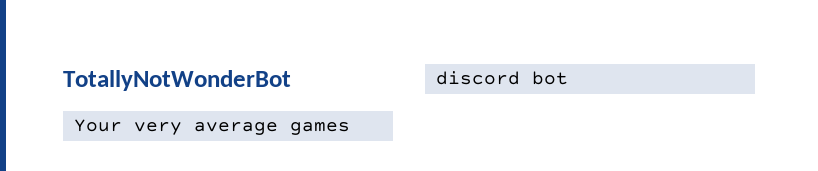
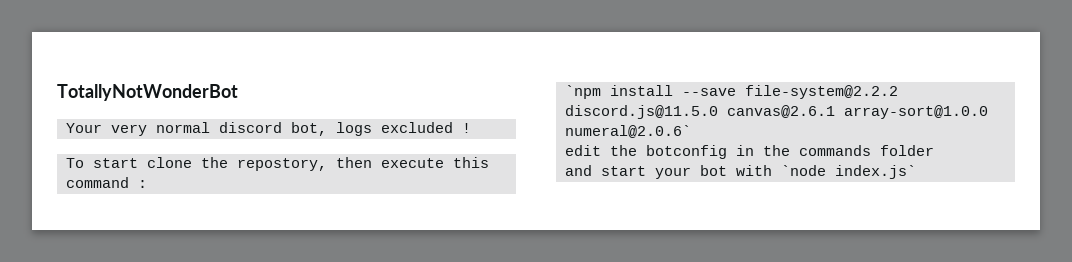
[193,122,350,135] [435,71,568,85] average games discord bot -> [156,122,471,136] [66,157,489,171] [66,177,147,188] [565,85,898,99] [565,105,988,119] [565,125,691,138] [565,145,934,159] [565,165,916,179] normal discord bot, logs excluded ! // To start clone the repostory, then execute this command : // `npm install --save file-system@2.2.2 discord.js@11.5.0 canvas@2.6.1 array-sort@1.0.0 numeral@2.0.6` // edit the botconfig in the commands folder // and start your bot with `node index.js`

